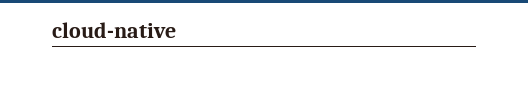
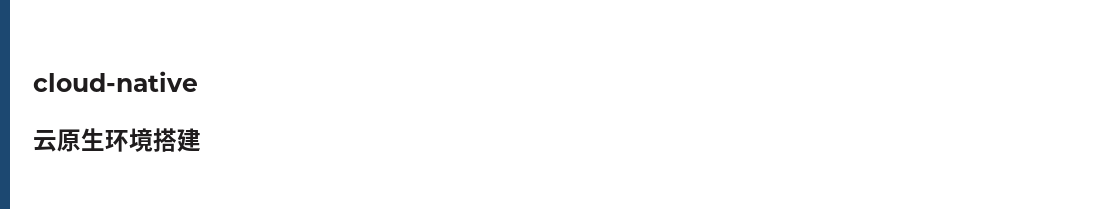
(176, 30) none -> [33,128,201,152] // 云原生环境搭建

